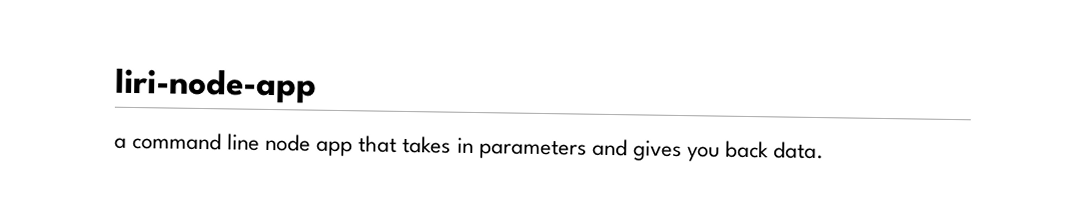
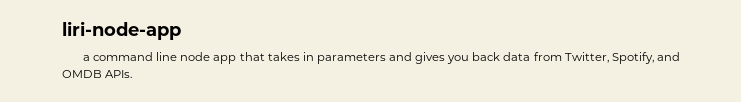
[772,141,824,160] data. -> [503,52,680,64] [62,70,133,78] data from Twitter, Spotify, and OMDB APIs.

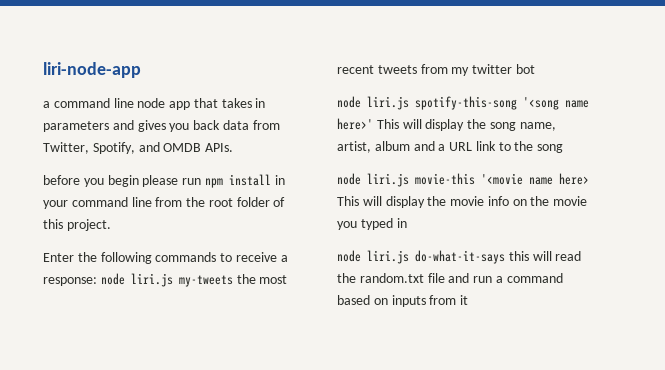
(133, 74) none -> [43,174,285,188] [43,197,286,209] [43,219,111,231] [43,252,288,264] [43,273,288,287] [337,64,535,76] [337,96,589,110] [337,118,556,131] [337,141,564,153] [337,173,589,187] [337,196,588,208] [337,218,407,230] [337,250,582,264] [337,273,563,283] [337,295,469,307] // before you begin please run npm install in your command line from the root folder of this project. // Enter the following commands to receive a response: node liri.js my-tweets the most recent tweets from my twitter bot // node liri.js spotify-this-song '<song name here>' This will display the song name, artist, album and a URL link to the song // node liri.js movie-this '<movie name here> This will display the movie info on the movie you typed in // node liri.js do-what-it-says this will read the random.txt file and run a command based on inputs from it

